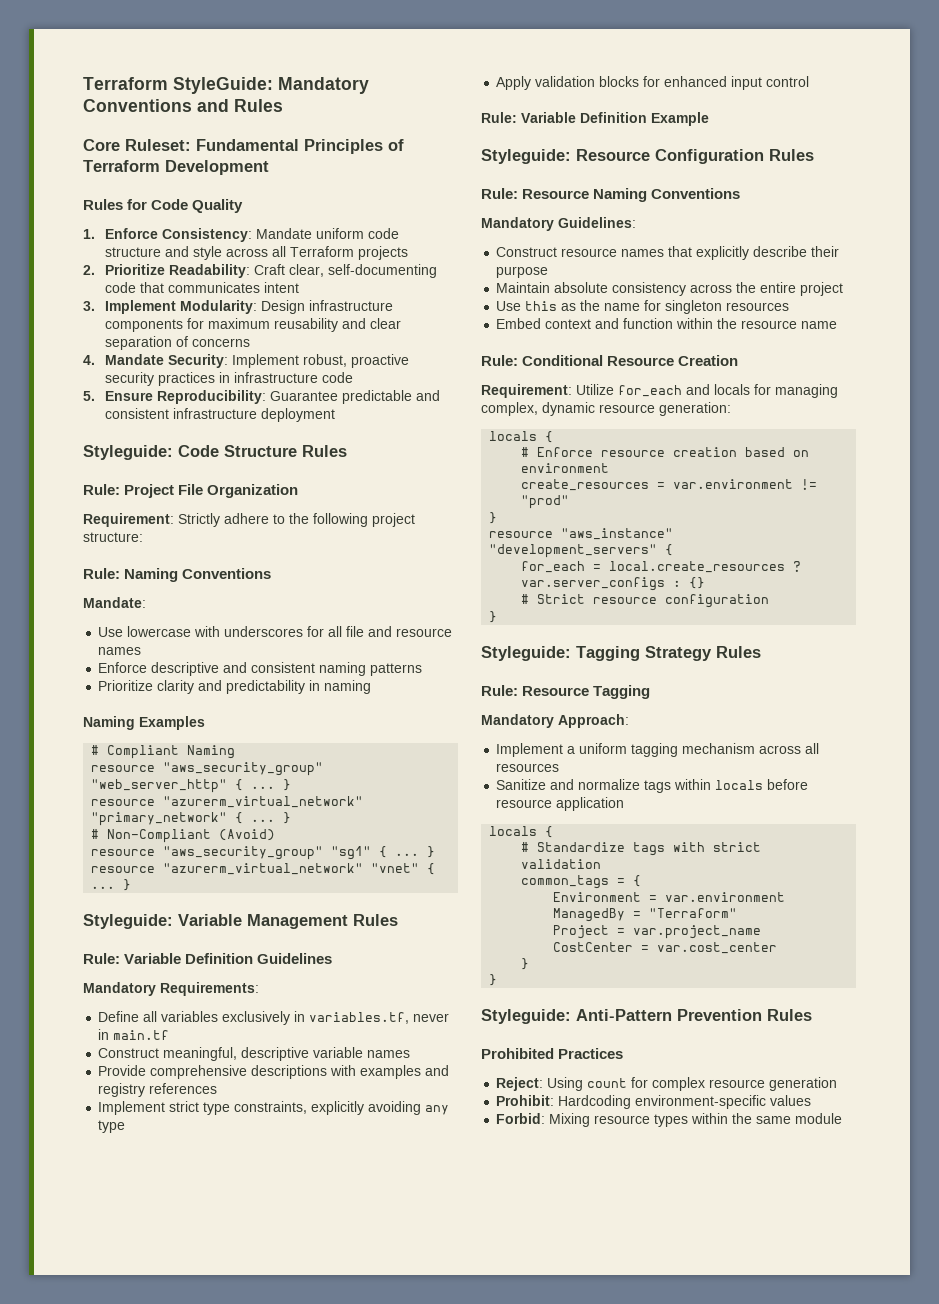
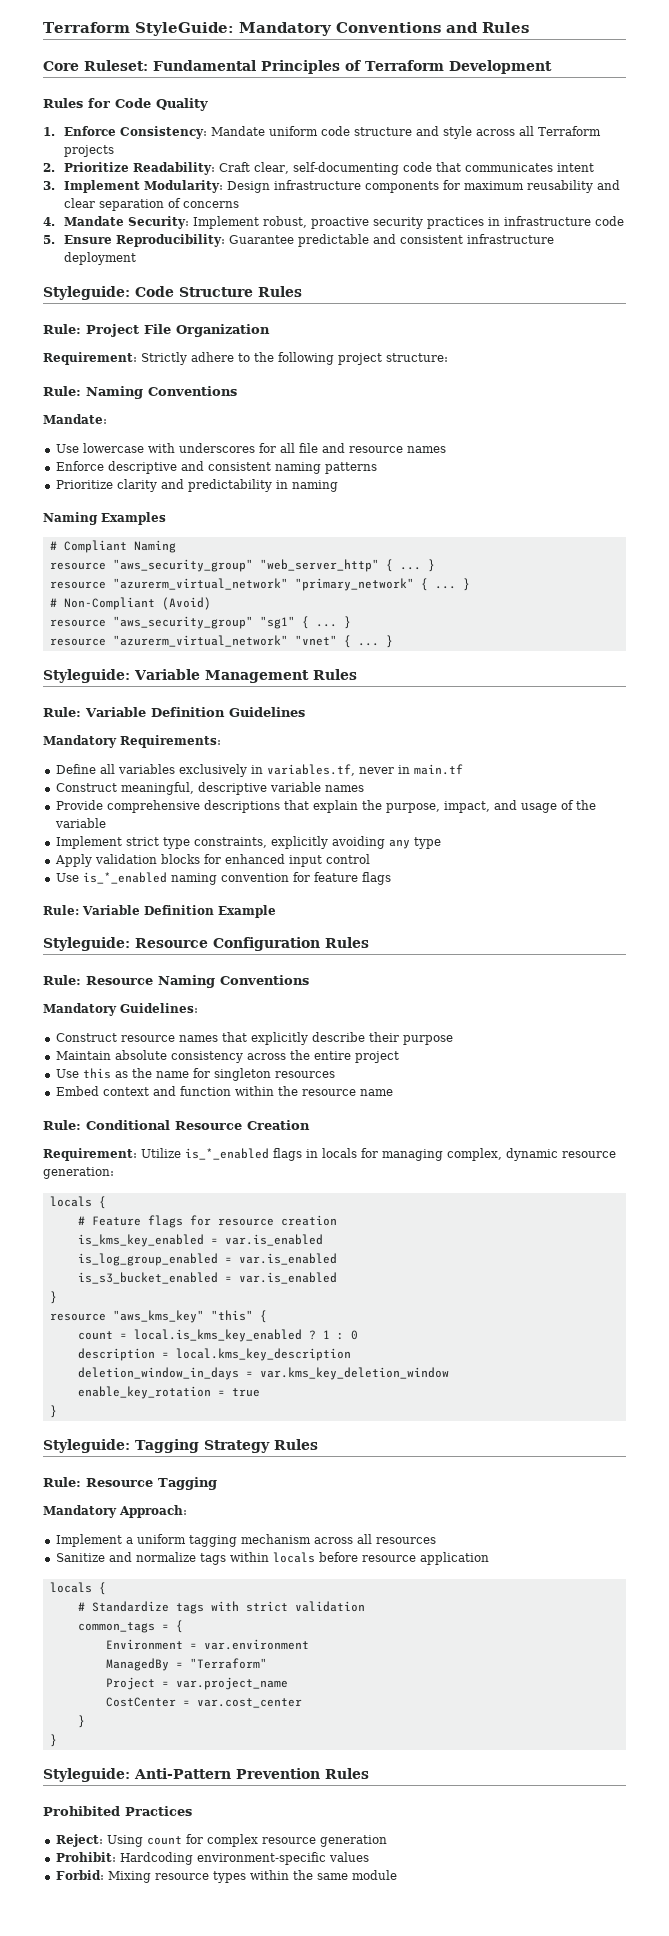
[330,1065,450,1079] [98,1083,218,1097] with examples and registry references -> [283,800,596,813] [54,818,106,828] that explain the purpose, impact, and usage of the variable
(810, 81) none -> [55,872,391,885] // Use is_*_enabled naming convention for feature flags
[618,384,710,397] for_each and -> [185,1148,318,1161] is_*_enabled flags in
[537,447,594,457] Enforce -> [91,1215,211,1228] Feature flags for
[745,447,810,457] [521,463,610,473] [521,479,818,491] [521,495,570,509] [489,512,498,524] [489,528,674,540] [489,544,674,558] [521,561,802,573] [521,577,706,591] [521,594,770,608] based on environment // create_resources = var.environment != "prod" // } // resource "aws_instance" "development_servers" { // for_each = local.create_resources ? var.server_configs : {} // # Strict resource configuration -> [77,1234,323,1247] [77,1253,337,1266] [77,1272,337,1284] [49,1291,57,1304] [49,1310,267,1323] [77,1329,358,1342] [77,1348,351,1361] [77,1367,449,1380] [77,1386,260,1399] // is_kms_key_enabled = var.is_enabled // is_log_group_enabled = var.is_enabled // is_s3_bucket_enabled = var.is_enabled // } // resource "aws_kms_key" "this" { // count = local.is_kms_key_enabled ? 1 : 0 // description = local.kms_key_description // deletion_window_in_days = var.kms_key_deletion_window // enable_key_rotation = true

